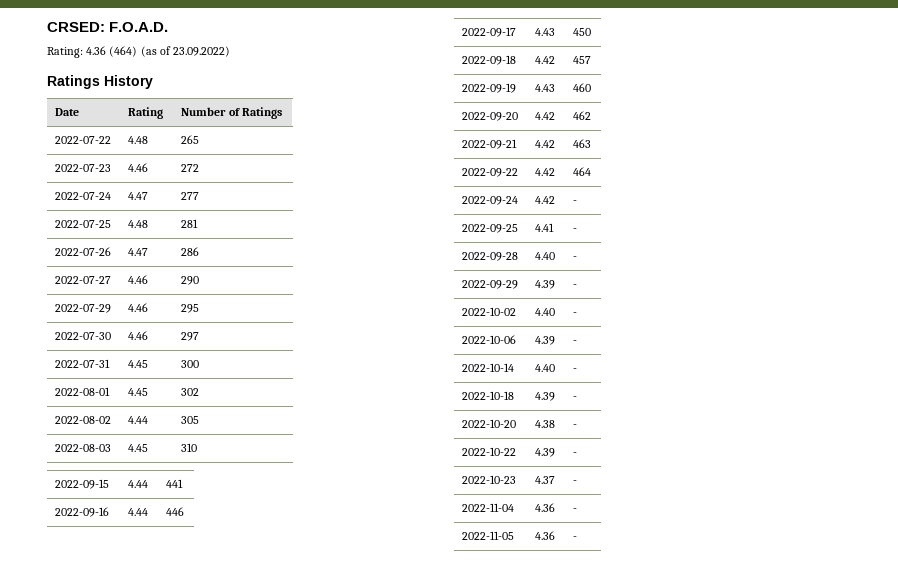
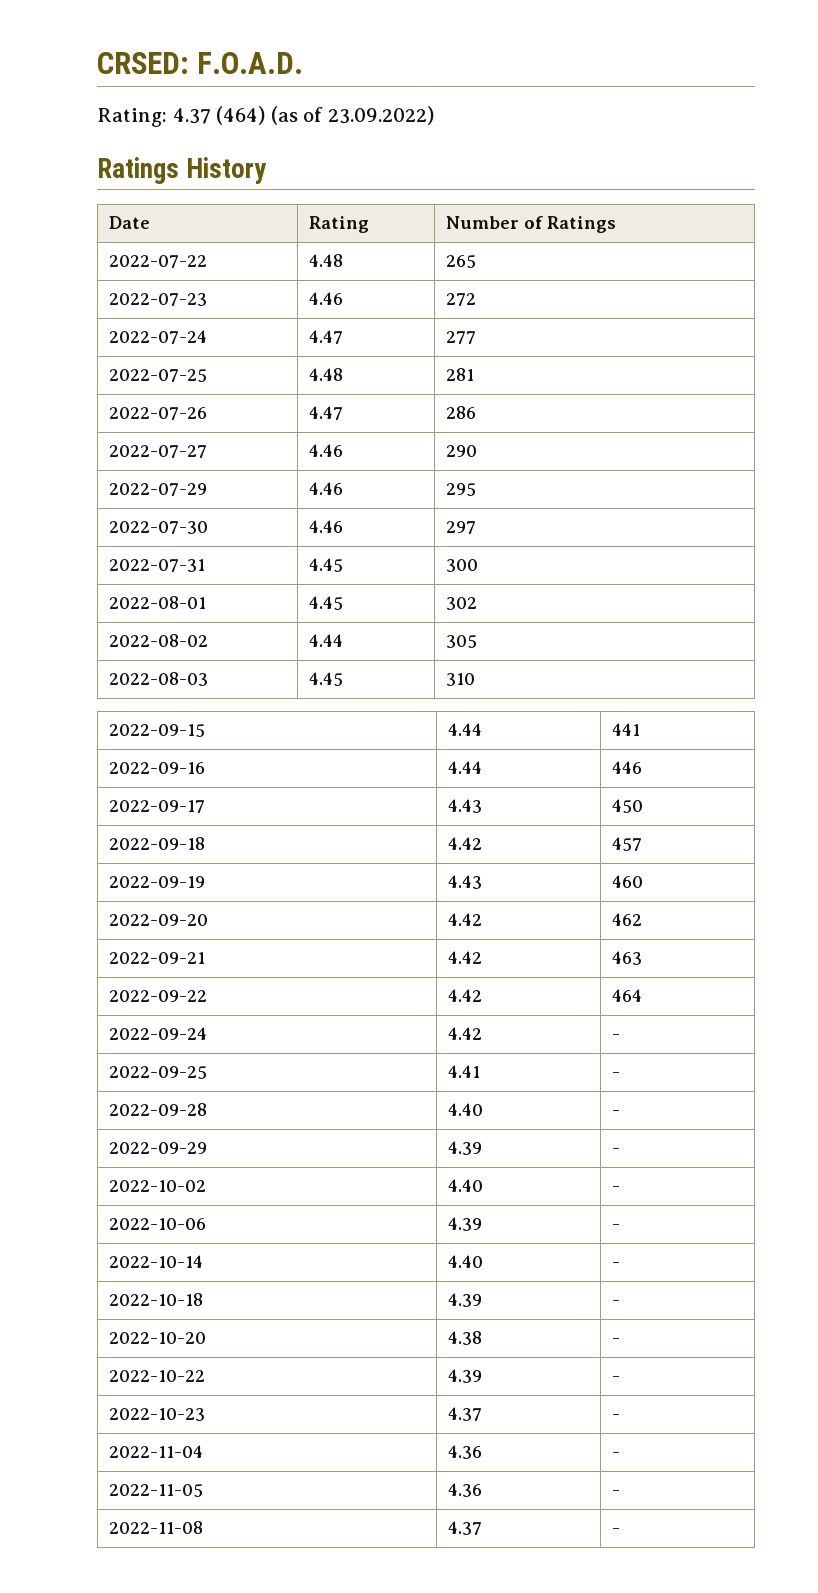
[86,46,107,55] 4.36 -> [172,108,211,124] 4.37
(578, 538) none -> [109,1521,204,1534] [448,1521,483,1535] [612,1528,621,1534] // 2022-11-08 | 4.37 | -

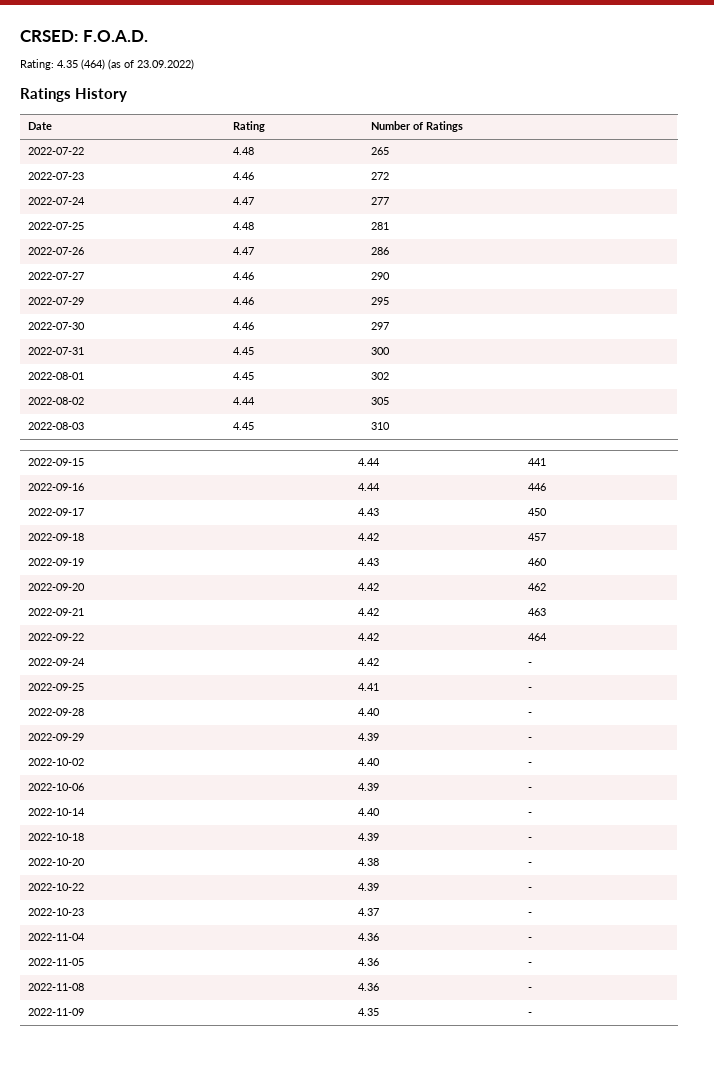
[172,108,211,124] 4.37 -> [57,60,78,68] 4.35
[448,1521,483,1535] [612,1528,621,1534] 4.37 | - -> [357,983,379,991] [527,987,532,991] [27,1008,84,1016] [357,1008,379,1016] [527,1012,532,1016] 4.36 | - // 2022-11-09 | 4.35 | -

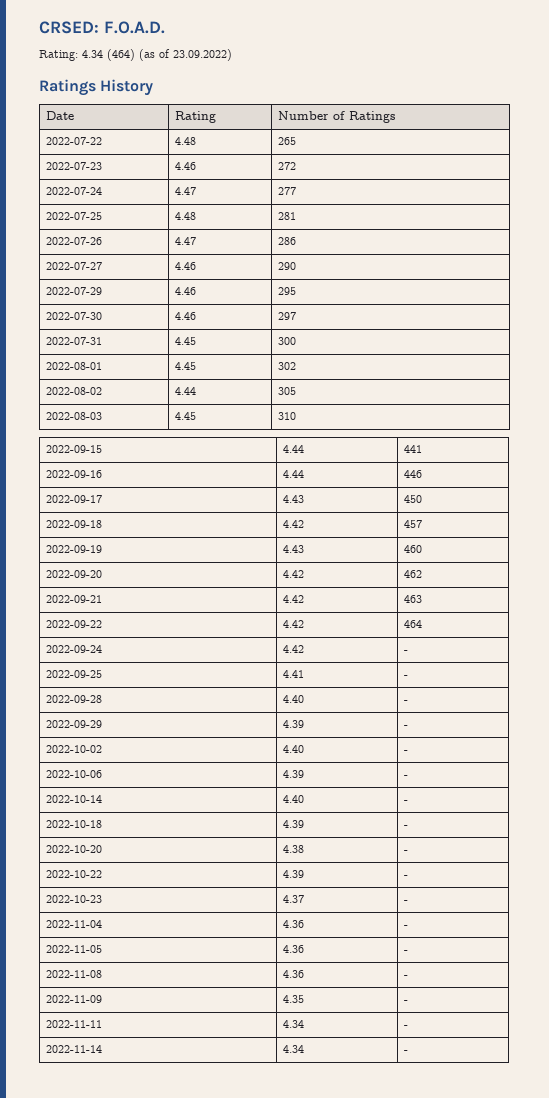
[57,60,78,68] 4.35 -> [82,50,103,58] 4.34
(532, 1014) none -> [46,1020,103,1028] [283,1020,305,1028] [404,1025,409,1028] [46,1045,103,1053] [283,1045,305,1053] [404,1050,409,1053] // 2022-11-11 | 4.34 | - // 2022-11-14 | 4.34 | -

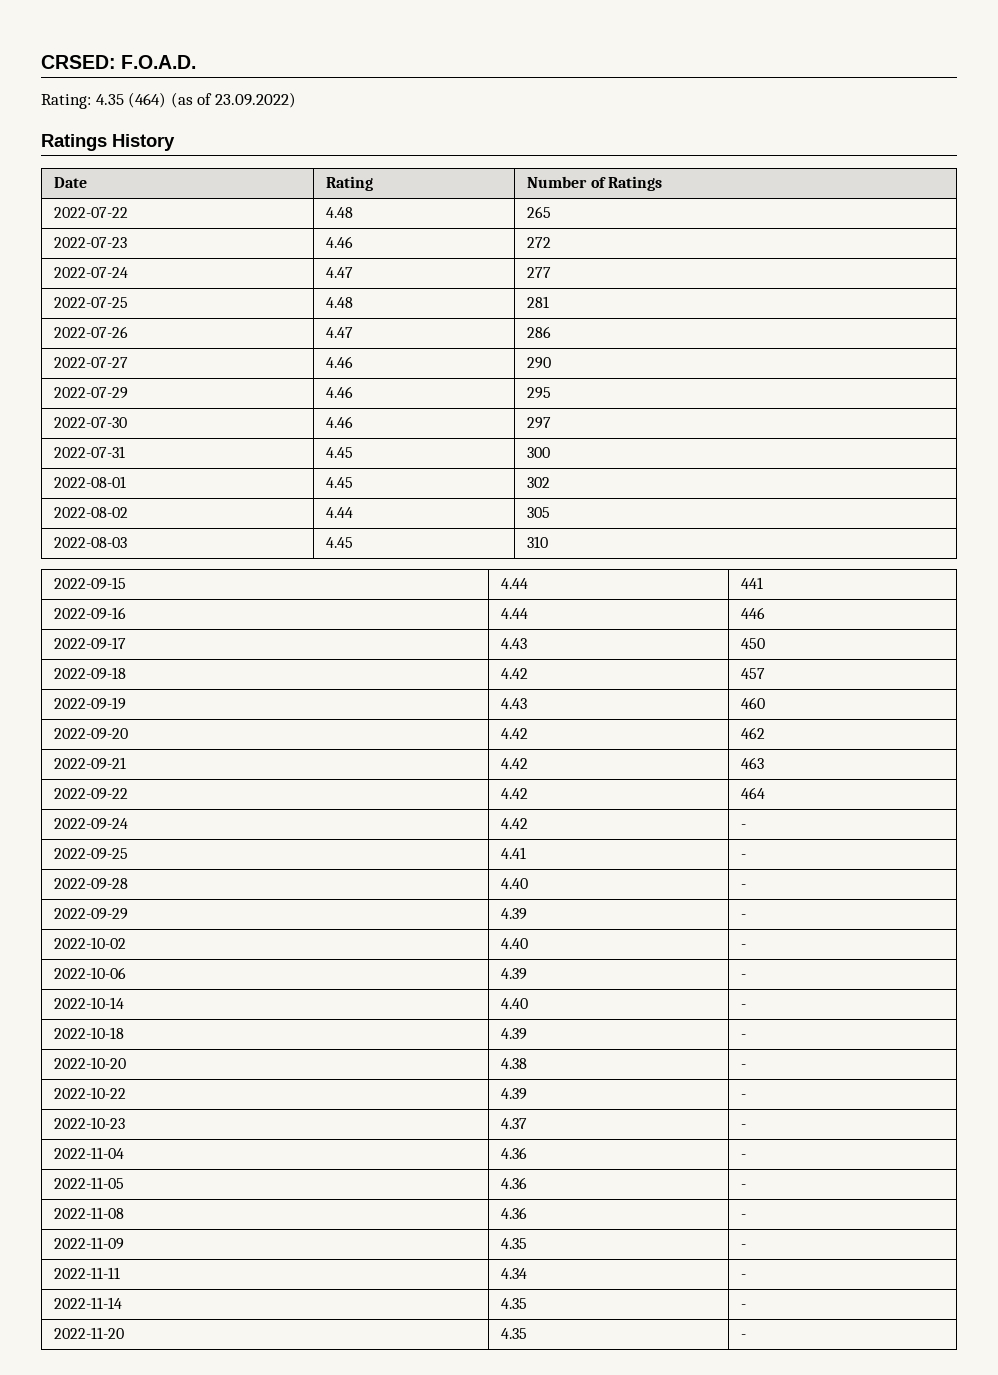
[82,50,103,58] 4.34 -> [95,94,124,105] 4.35
[283,1045,305,1053] [404,1050,409,1053] 4.34 | - -> [501,1298,528,1309] [741,1304,747,1309] [54,1327,125,1339] [501,1328,528,1339] [741,1334,747,1339] 4.35 | - // 2022-11-20 | 4.35 | -

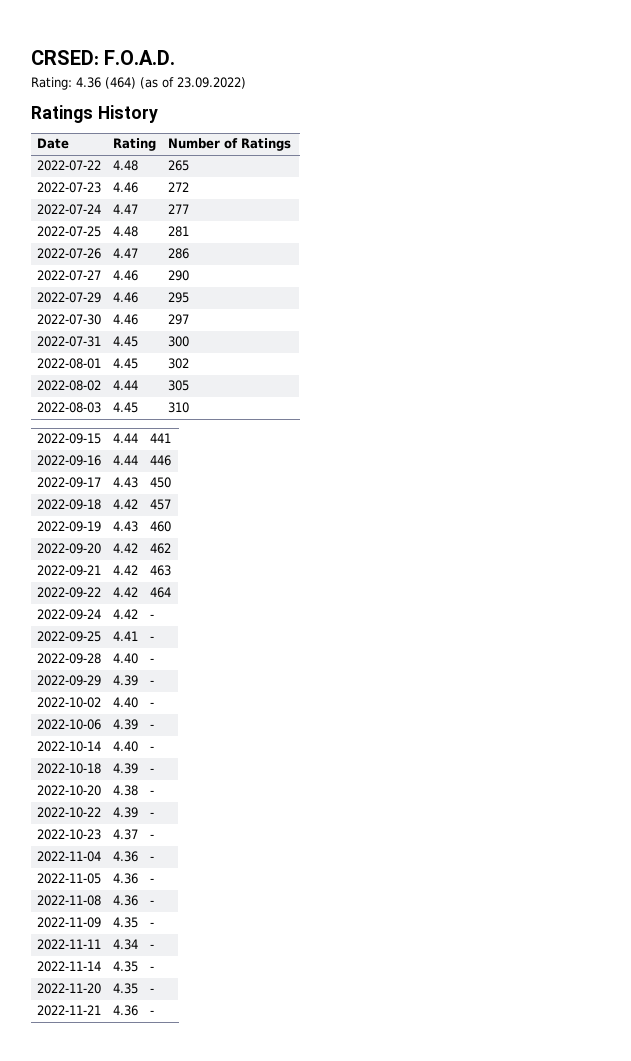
[95,94,124,105] 4.35 -> [76,77,101,88] 4.36
(747, 1336) none -> [36,1005,101,1016] [112,1005,138,1016] [149,1010,154,1015] // 2022-11-21 | 4.36 | -

